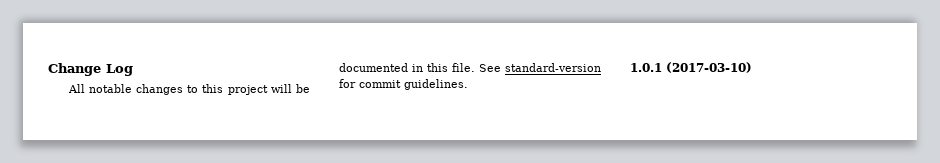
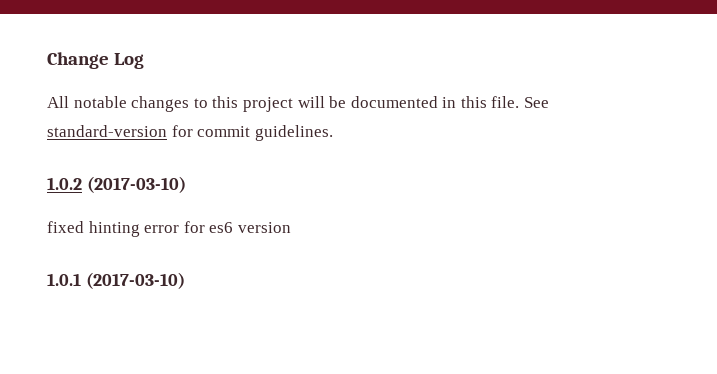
(468, 84) none -> [47,176,186,193] [47,221,291,237] // 1.0.2 (2017-03-10) // fixed hinting error for es6 version

